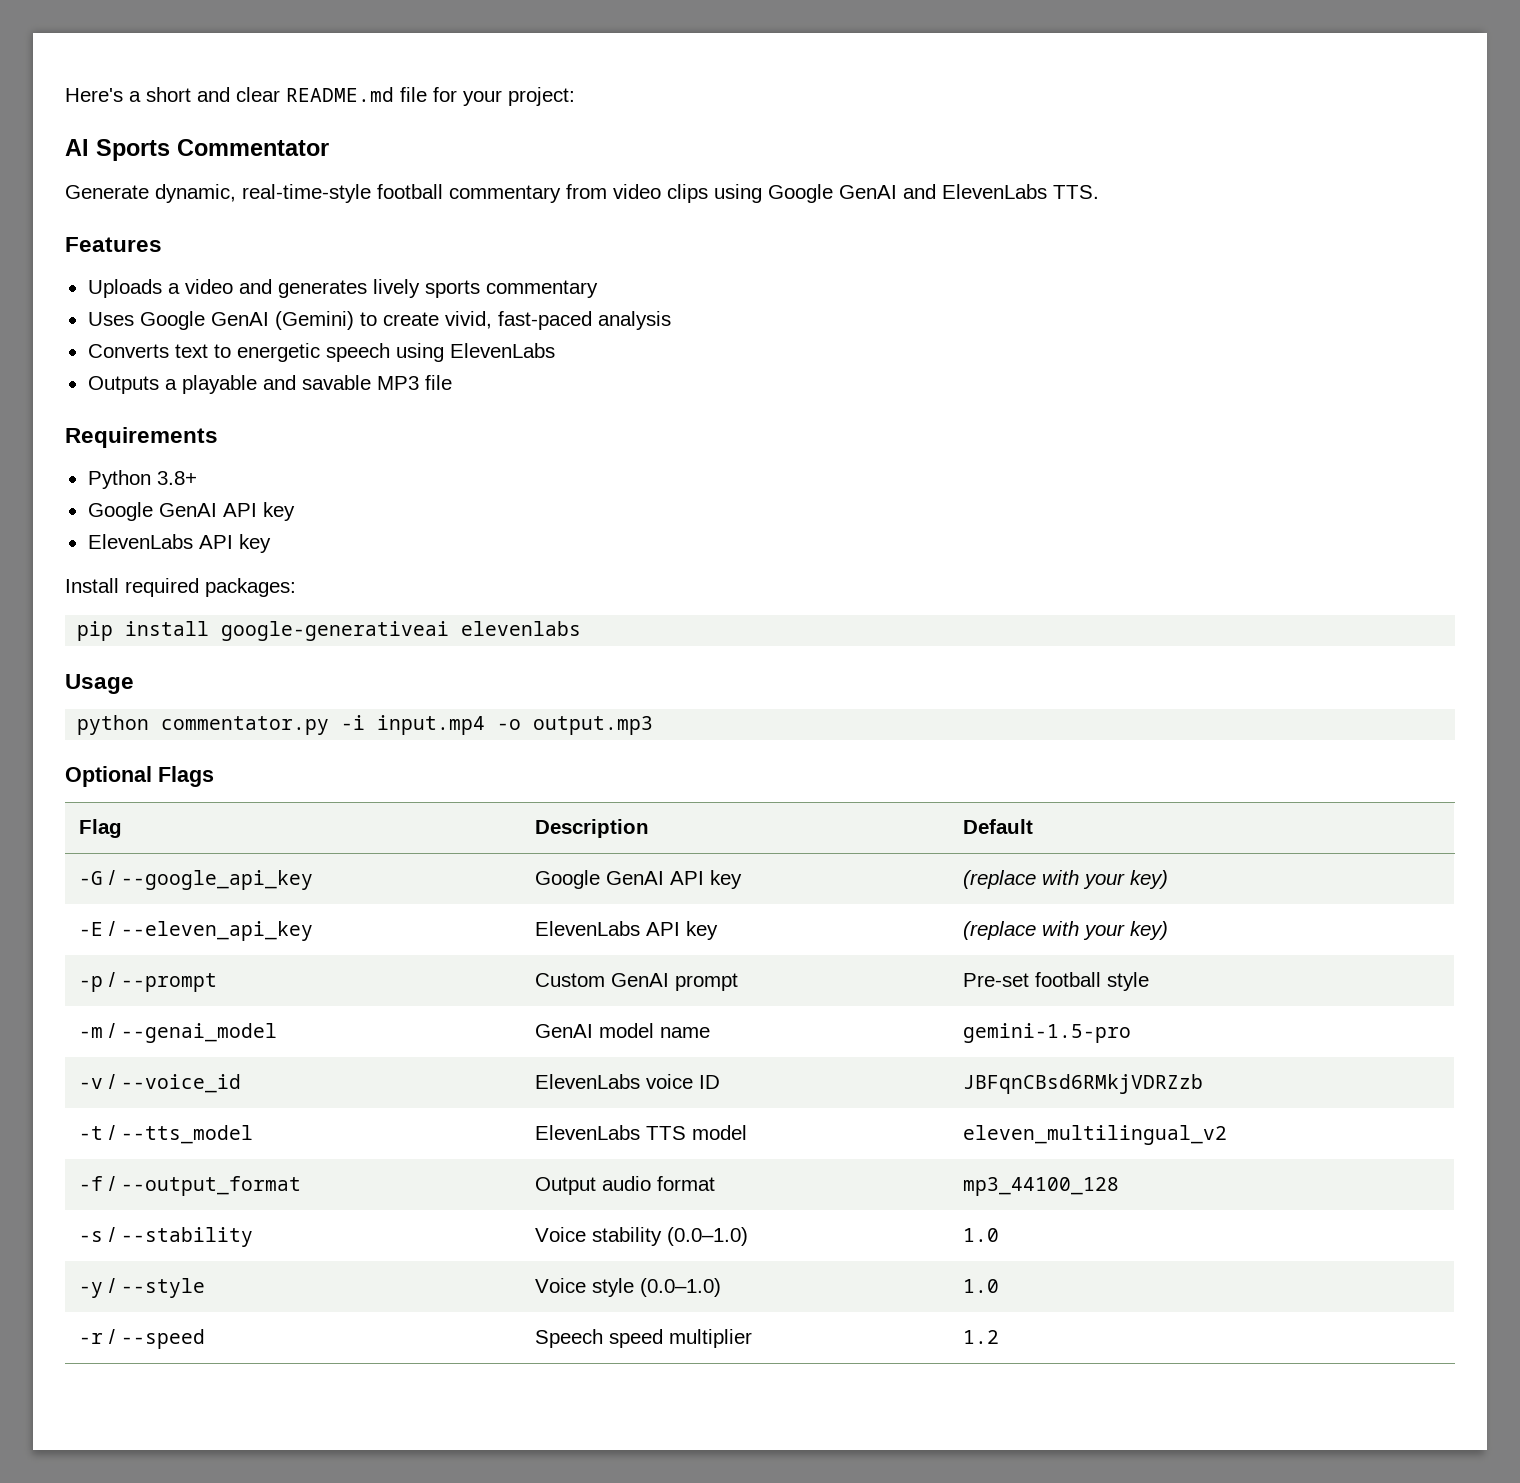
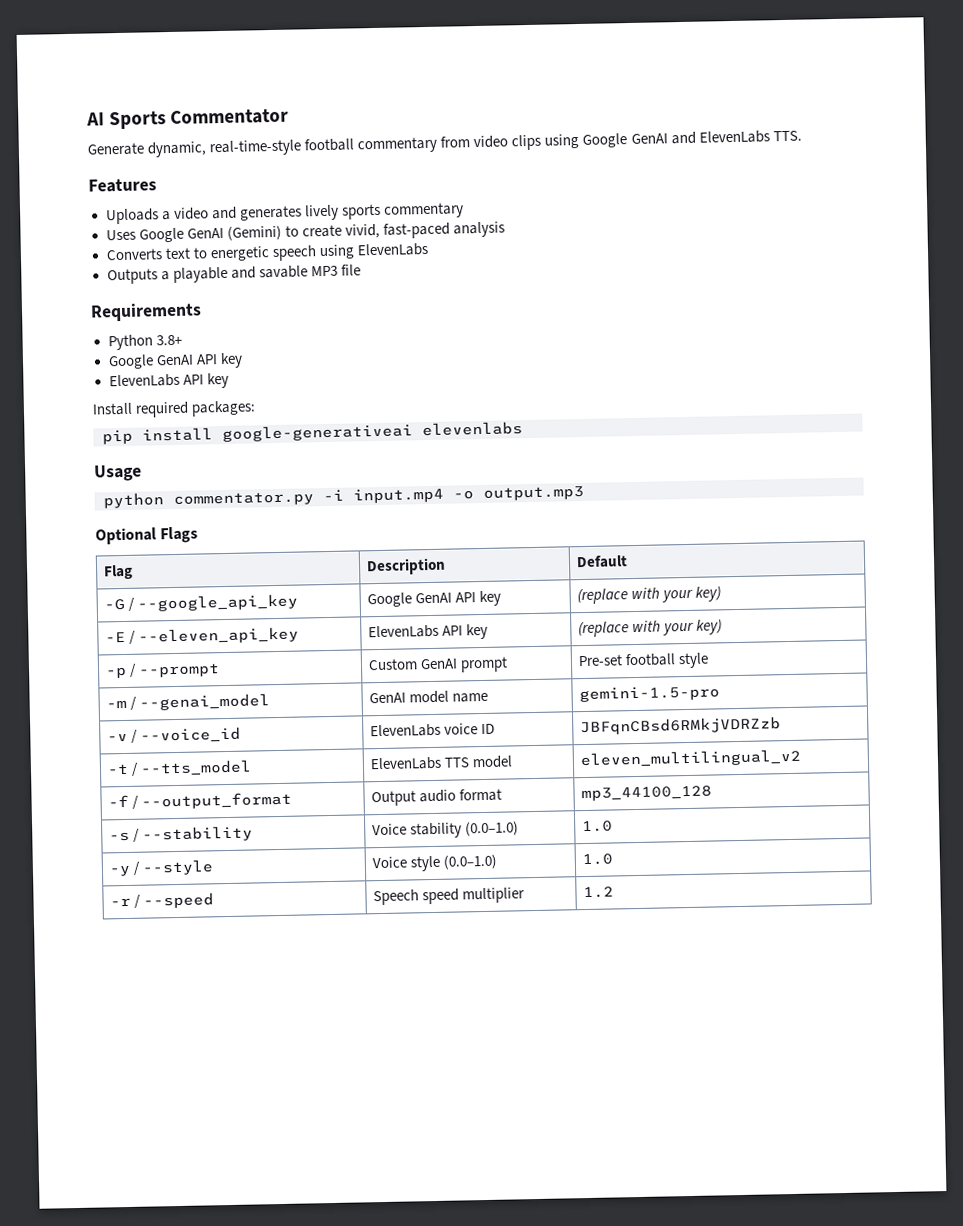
[65,87,575,106] Here's a short and clear README.md file for your project: // -> (86, 119) none

